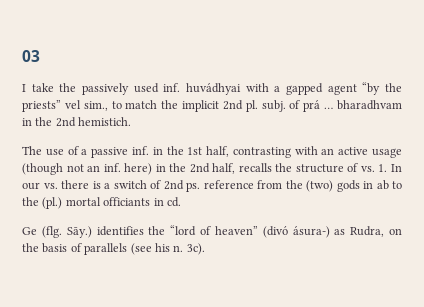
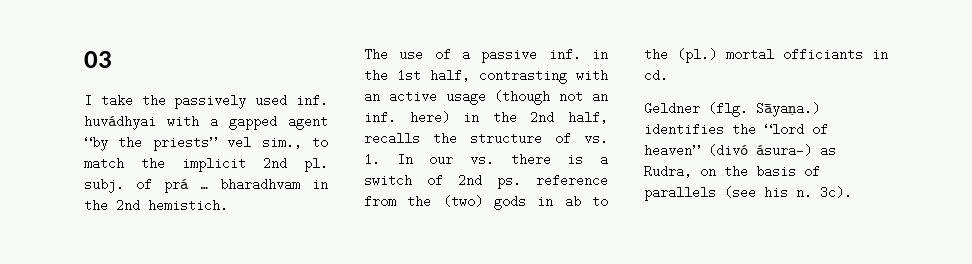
[22,226,92,238] Ge (flg. Sāy.) -> [644,102,820,117] Geldner (flg. Sāyaṇa.)

